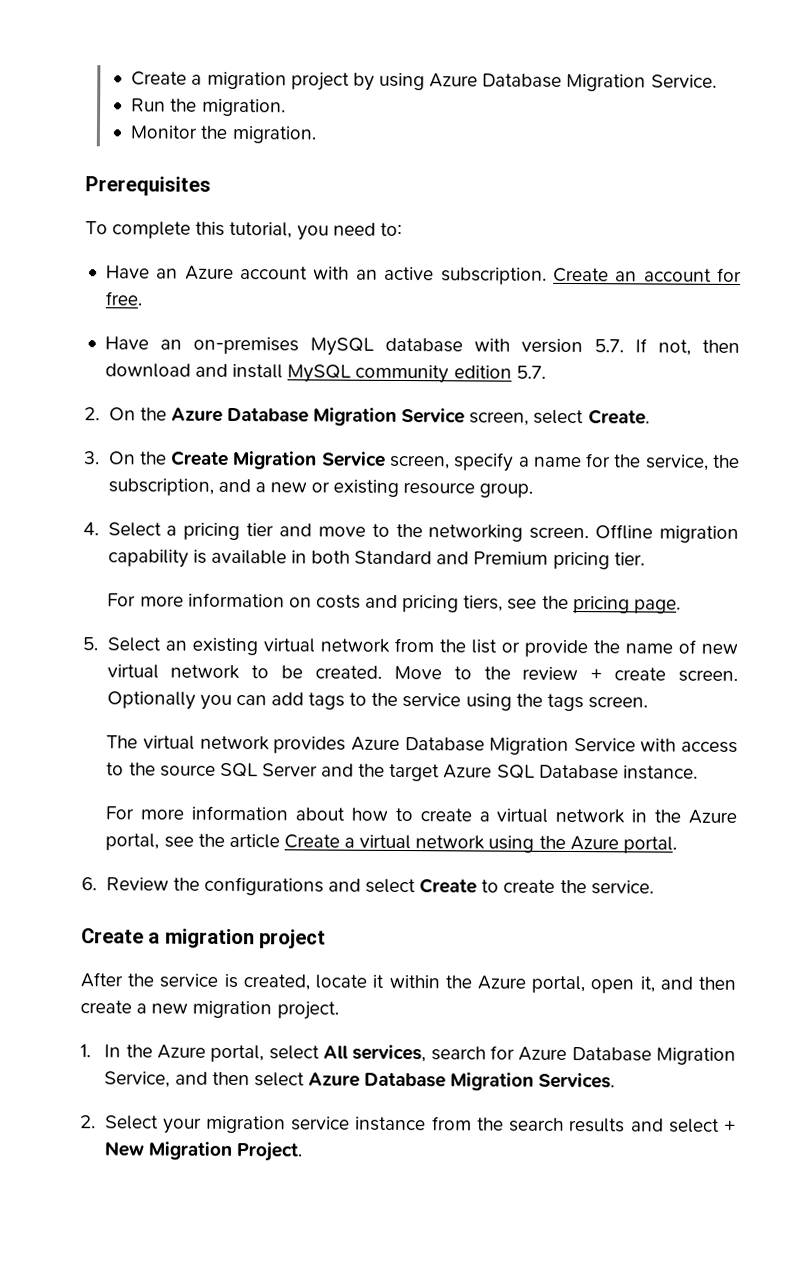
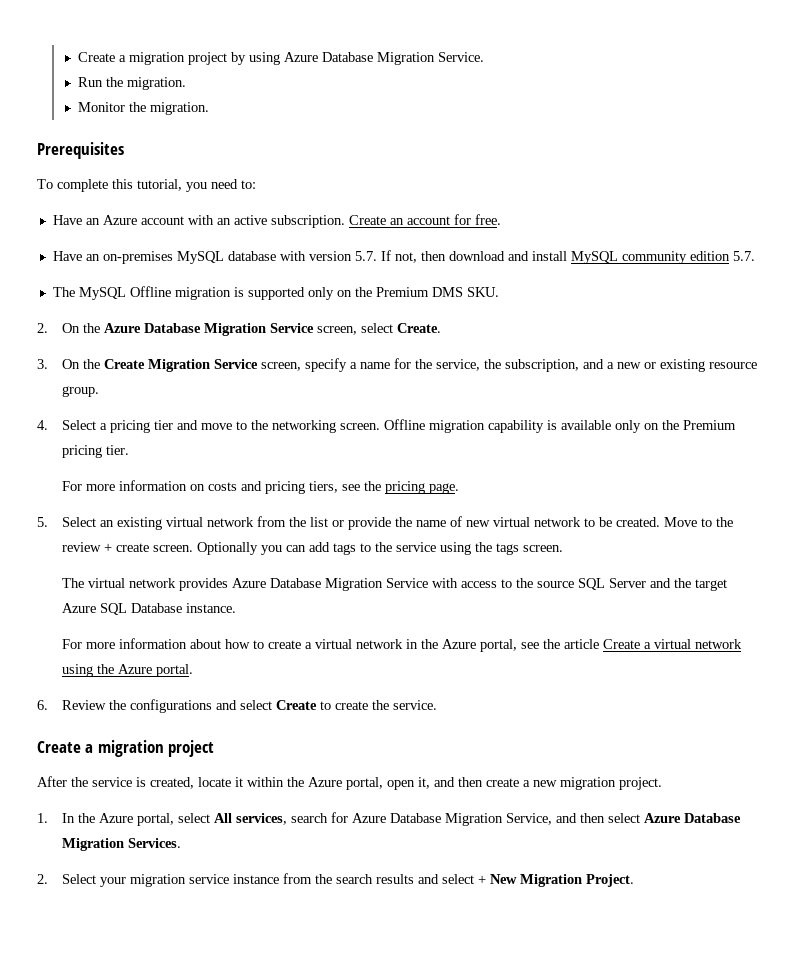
(546, 372) none -> [52,286,499,300] // The MySQL Offline migration is supported only on the Premium DMS SKU.
[290,550,470,565] in both Standard and -> [614,420,679,433] only on the

